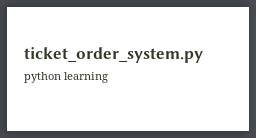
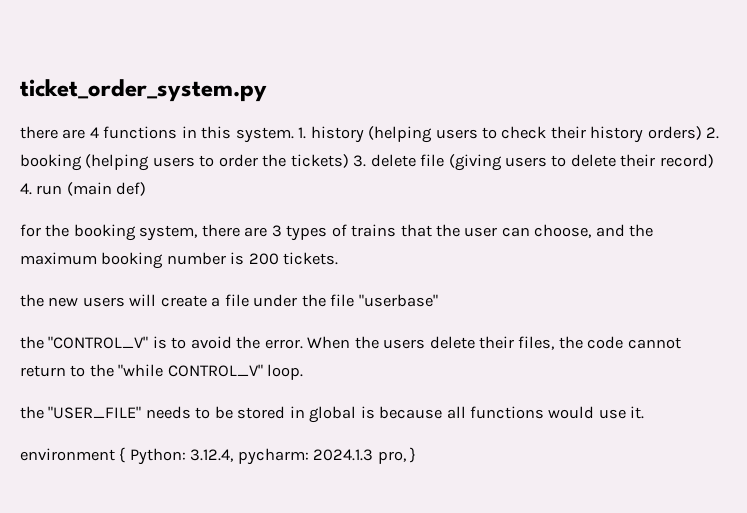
[24,72,108,83] python learning -> [20,126,720,143] [20,154,714,171] [20,182,147,196] [20,224,654,241] [20,252,339,269] [20,294,438,307] [20,336,681,350] [20,364,304,380] [20,406,645,423] [20,447,417,465] there are 4 functions in this system. 1. history (helping users to check their history orders) 2. booking (helping users to order the tickets) 3. delete file (giving users to delete their record) 4. run (main def) // for the booking system, there are 3 types of trains that the user can choose, and the maximum booking number is 200 tickets. // the new users will create a file under the file "userbase" // the "CONTROL_V" is to avoid the error. When the users delete their files, the code cannot return to the "while CONTROL_V" loop. // the "USER_FILE" needs to be stored in global is because all functions would use it. // environment { Python: 3.12.4, pycharm: 2024.1.3 pro, }

